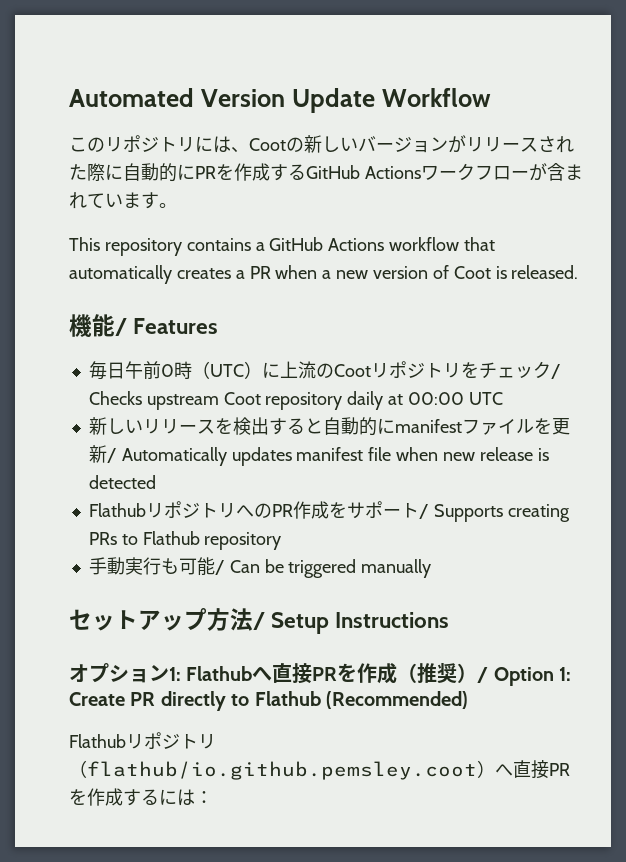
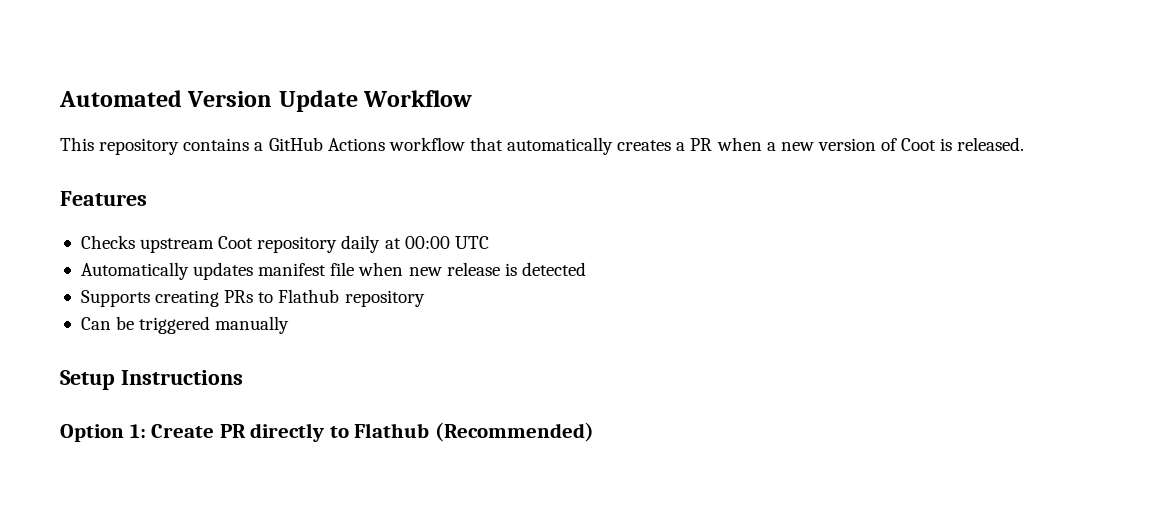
[69,135,574,153] [69,163,583,182] [69,192,177,209] // このリポジトリには、Cootの新しいバージョンがリリースされた際に自動的にPRを作成するGitHub Actionsワークフローが含まれています。 -> (473, 98) none
[69,314,127,337] 機能/ -> (1025, 144) none
[88,361,561,380] 毎日午前0時（UTC）に上流のCootリポジトリをチェック/ -> (147, 198) none
[88,417,570,436] [88,445,117,463] 新しいリリースを検出すると自動的にmanifestファイルを更新/ -> (489, 242) none
[88,501,429,519] FlathubリポジトリへのPR作成をサポート/ -> (586, 269) none
[88,557,225,576] 手動実行も可能/ -> (425, 298) none
[69,608,450,634] [69,662,489,684] セットアップ方法/ Setup Instructions // オプション1: Flathubへ直接PRを作成（推奨）/ -> [60,370,243,390] Setup Instructions //
[69,732,216,749] [69,760,570,780] [69,788,213,806] // Flathubリポジトリ（flathub/io.github.pemsley.coot）へ直接PRを作成するには： -> (594, 432) none

